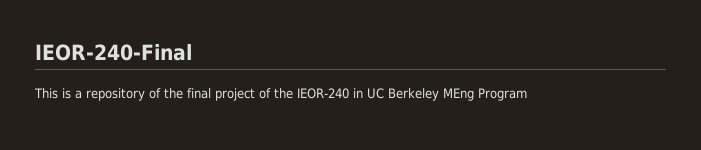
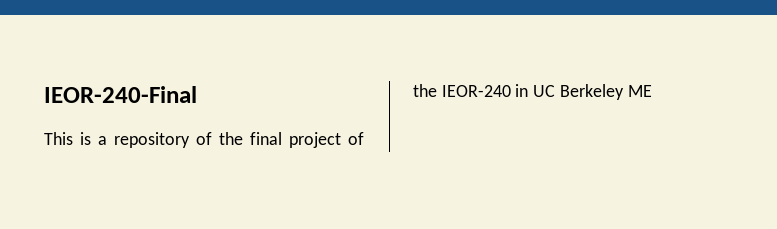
[443,88,527,101] MEng Program -> [627,85,652,97] ME

